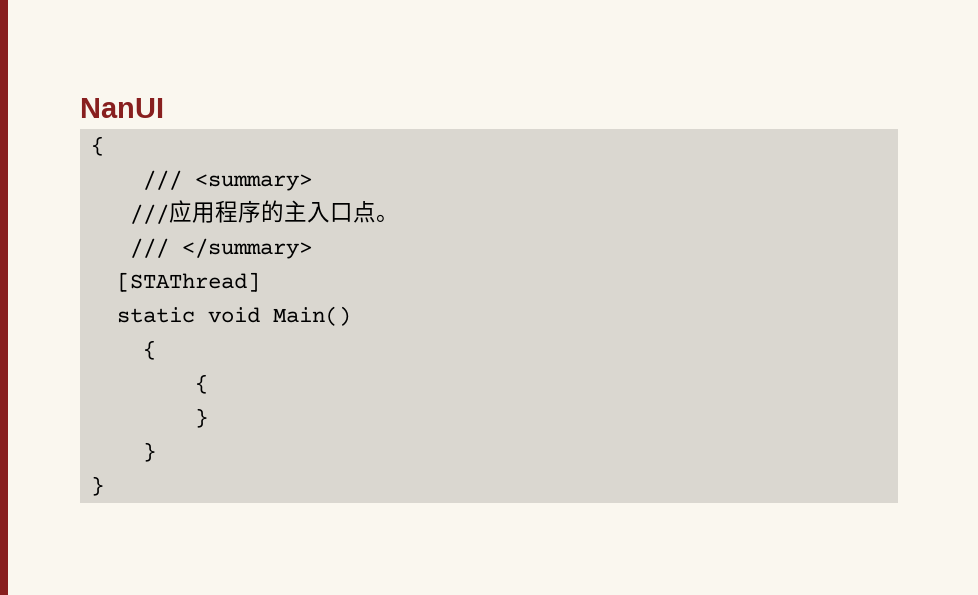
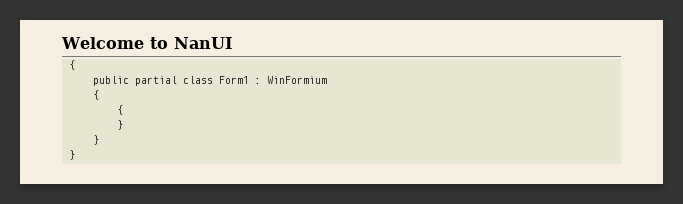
(80, 108) none -> [61,37,168,49] Welcome to
[143,170,313,191] [130,200,400,224] [130,238,313,259] [117,272,261,292] [117,306,352,326] /// <summary> // ///应用程序的主入口点。 // /// </summary> // [STAThread] // static void Main() -> [92,76,327,86] public partial class Form1 : WinFormium

